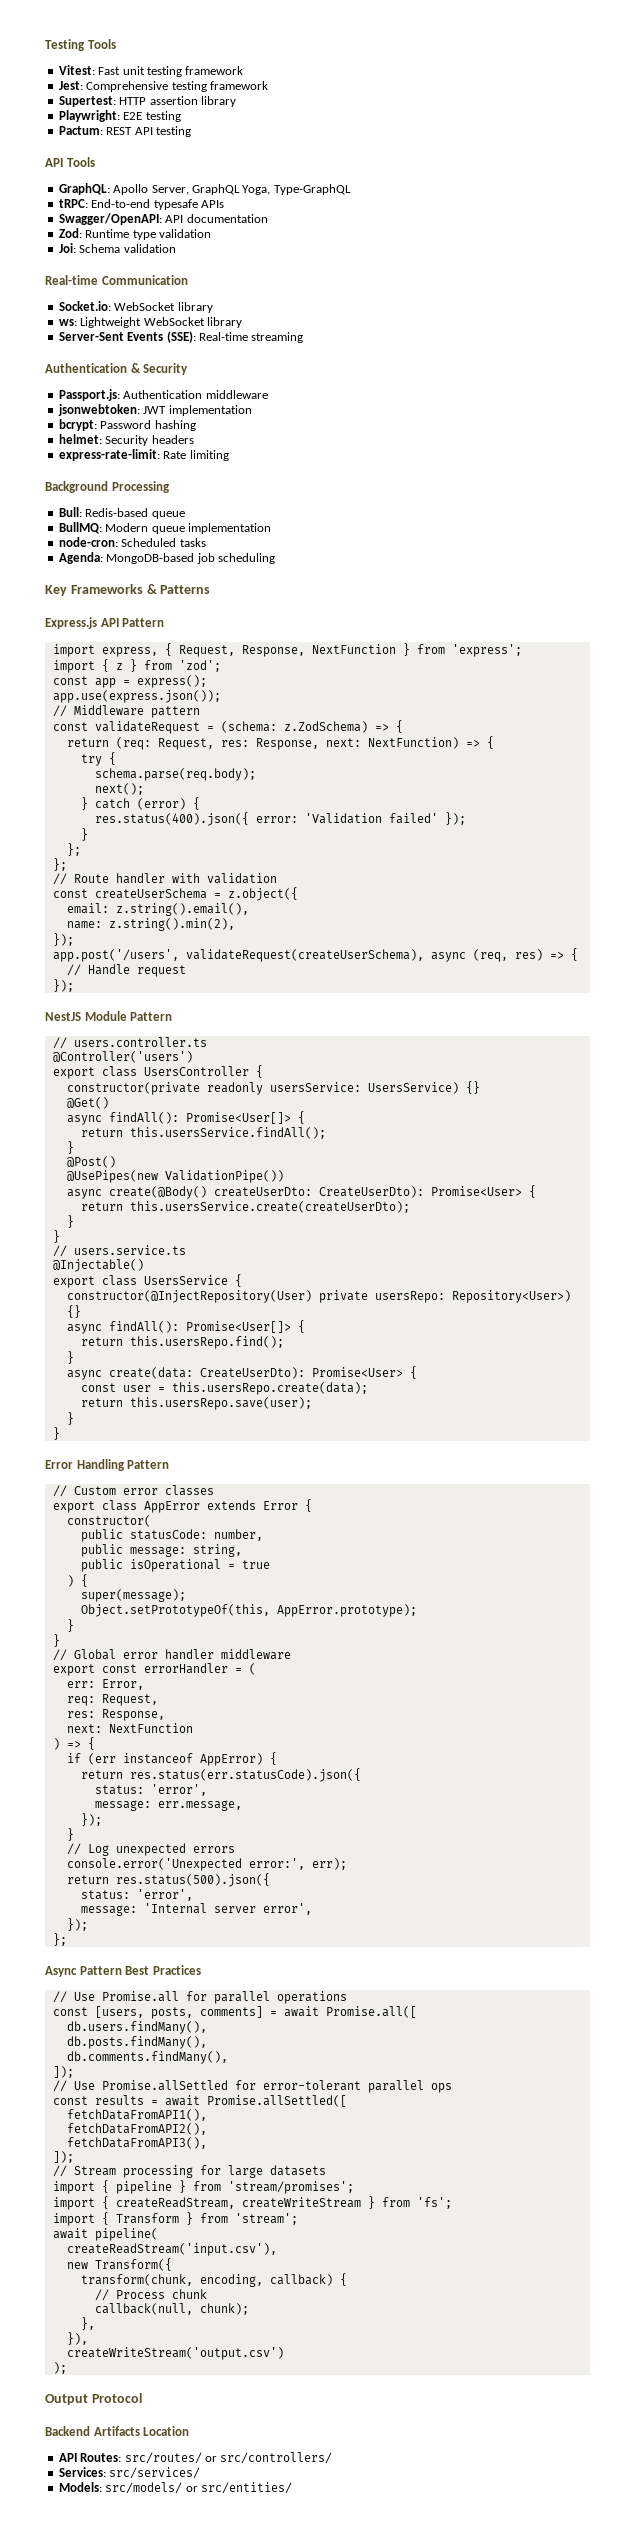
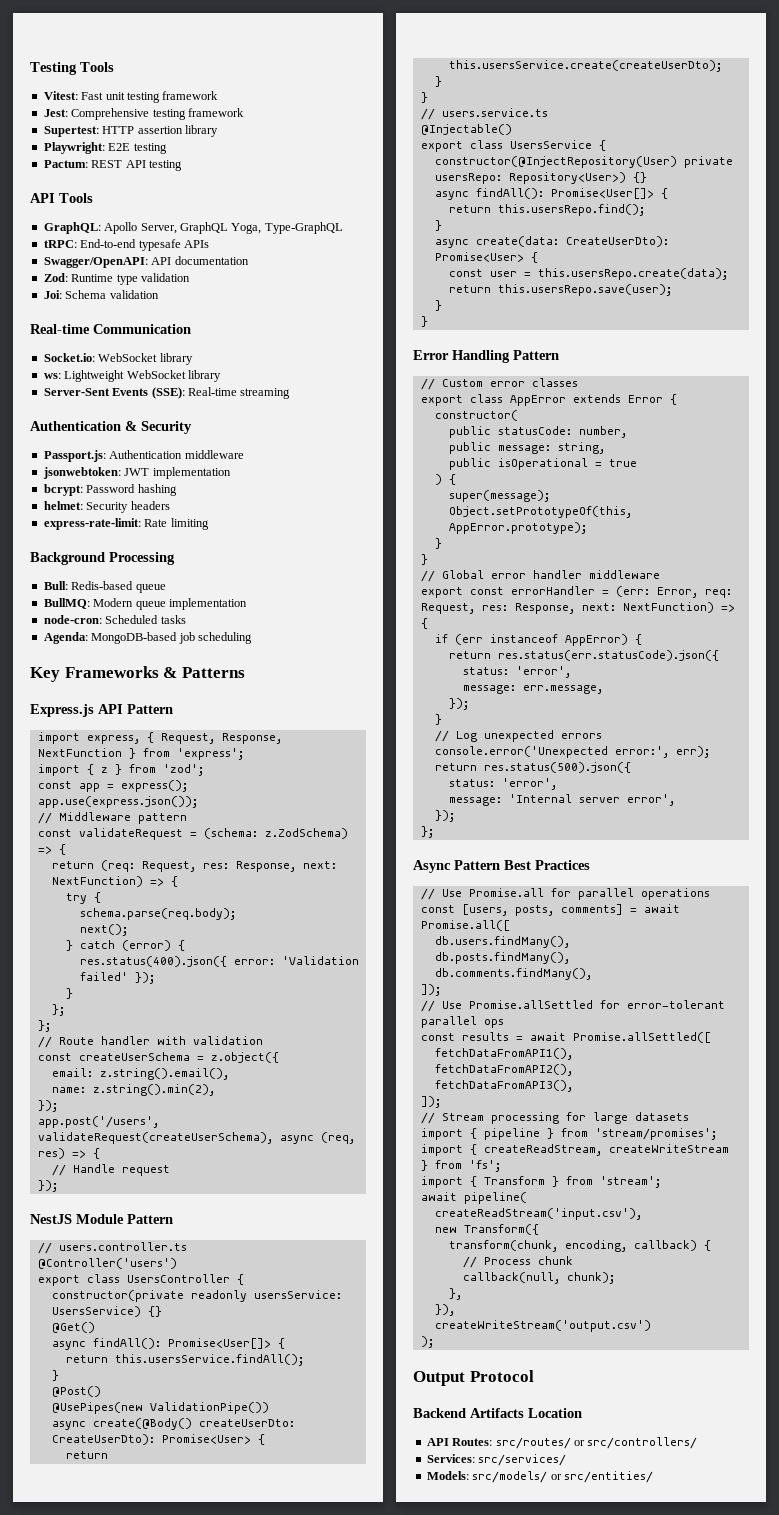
[248,1663,256,1675] [66,1681,95,1688] ( // err: -> [615,586,650,597] (err:
(144, 1684) // -> (698, 592) none
[66,1709,165,1721] [66,1723,193,1733] [52,1738,60,1750] // res: Response, // next: NextFunction // ) -> [481,602,714,614] res: Response, next: NextFunction)

